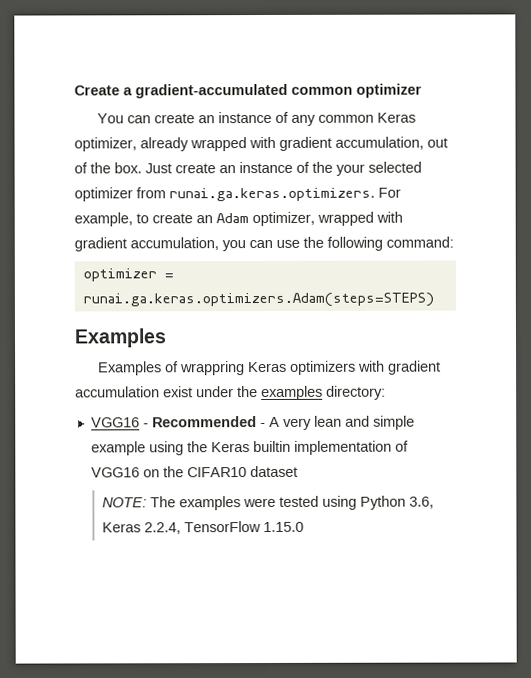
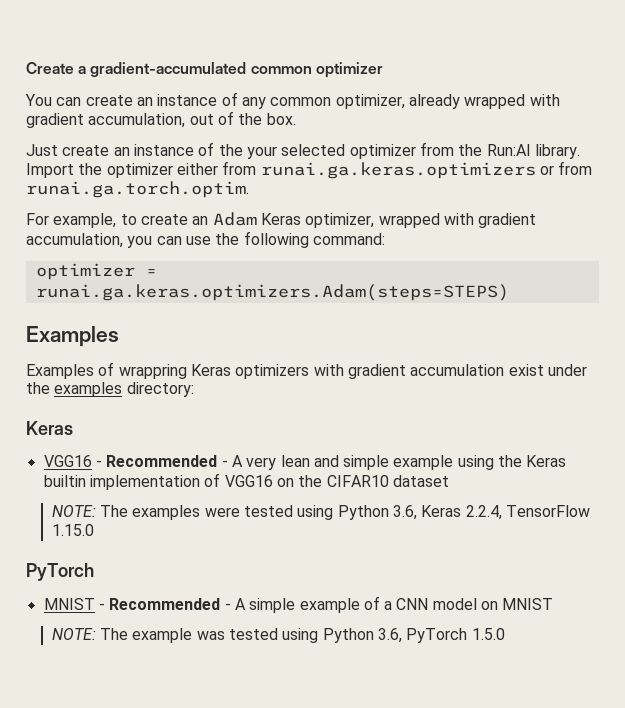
[377,112,417,123] Keras -> (332, 101) none
(142, 168) none -> (296, 119) //
[169,187,375,202] runai.ga.keras.optimizers. -> [458,144,580,159] [26,161,593,179] [26,181,249,198] the Run:AI library. Import the optimizer either from runai.ga.keras.optimizers or from runai.ga.torch.optim. //
(249, 218) none -> [260,213,301,225] Keras
(386, 392) none -> [26,421,73,435] // Keras
(304, 527) none -> [26,563,94,581] [43,596,554,613] [51,628,505,643] // PyTorch // MNIST - Recommended - A simple example of a CNN model on MNIST // NOTE: The example was tested using Python 3.6, PyTorch 1.5.0

